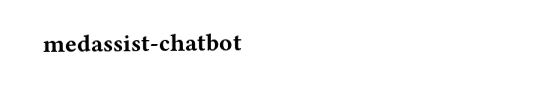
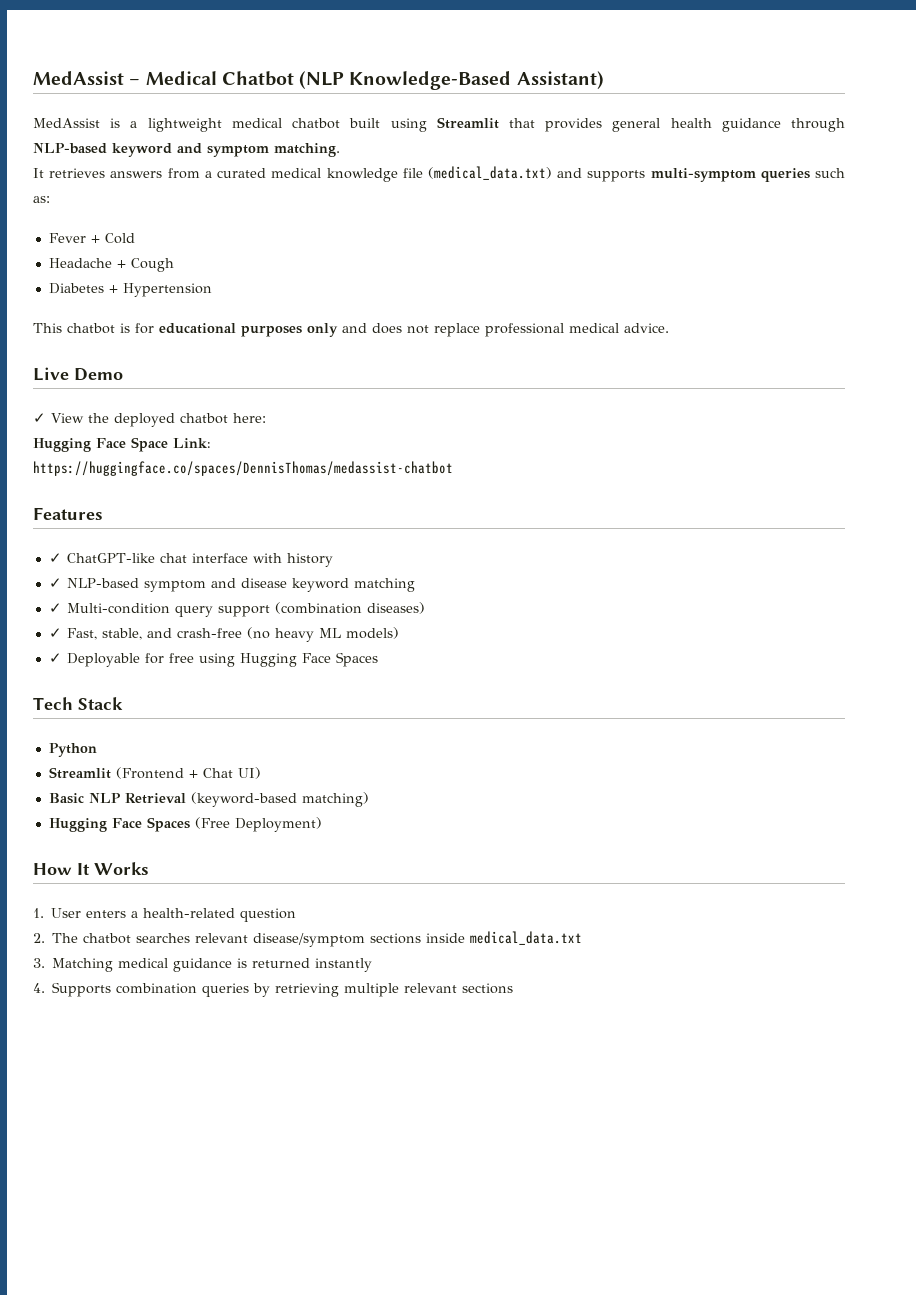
[42,33,242,53] medassist-chatbot -> [33,71,604,90] [33,117,845,132] [33,143,340,157] [33,166,845,182] [33,196,50,203] [48,233,135,244] [48,258,174,272] [48,283,212,297] [33,323,669,337] [33,367,123,381] [33,413,266,427] [33,437,211,452] [33,461,453,476] [33,507,103,520] [48,553,333,567] [48,578,415,592] [48,602,425,617] [48,627,399,642] [48,652,378,667] [33,697,123,710] [48,743,97,757] [48,767,261,779] [48,792,369,807] [48,817,322,832] [33,862,149,875] [33,908,297,922] [33,931,583,947] [33,958,373,972] [33,982,514,997] MedAssist – Medical Chatbot (NLP Knowledge-Based Assistant) // MedAssist is a lightweight medical chatbot built using Streamlit that provides general health guidance through NLP-based keyword and symptom matching. // It retrieves answers from a curated medical knowledge file (medical_data.txt) and supports multi-symptom queries such as: // Fever + Cold // Headache + Cough // Diabetes + Hypertension // This chatbot is for educational purposes only and does not replace professional medical advice. // Live Demo // ✓ View the deployed chatbot here: // Hugging Face Space Link: // https://huggingface.co/spaces/DennisThomas/medassist-chatbot // Features // ✓ ChatGPT-like chat interface with history // ✓ NLP-based symptom and disease keyword matching // ✓ Multi-condition query support (combination diseases) // ✓ Fast, stable, and crash-free (no heavy ML models) // ✓ Deployable for free using Hugging Face Spaces // Tech Stack // Python // Streamlit (Frontend + Chat UI) // Basic NLP Retrieval (keyword-based matching) // Hugging Face Spaces (Free Deployment) // How It Works // 1. User enters a health-related question // 2. The chatbot searches relevant disease/symptom sections inside medical_data.txt // 3. Matching medical guidance is returned instantly // 4. Supports combination queries by retrieving multiple relevant sections

